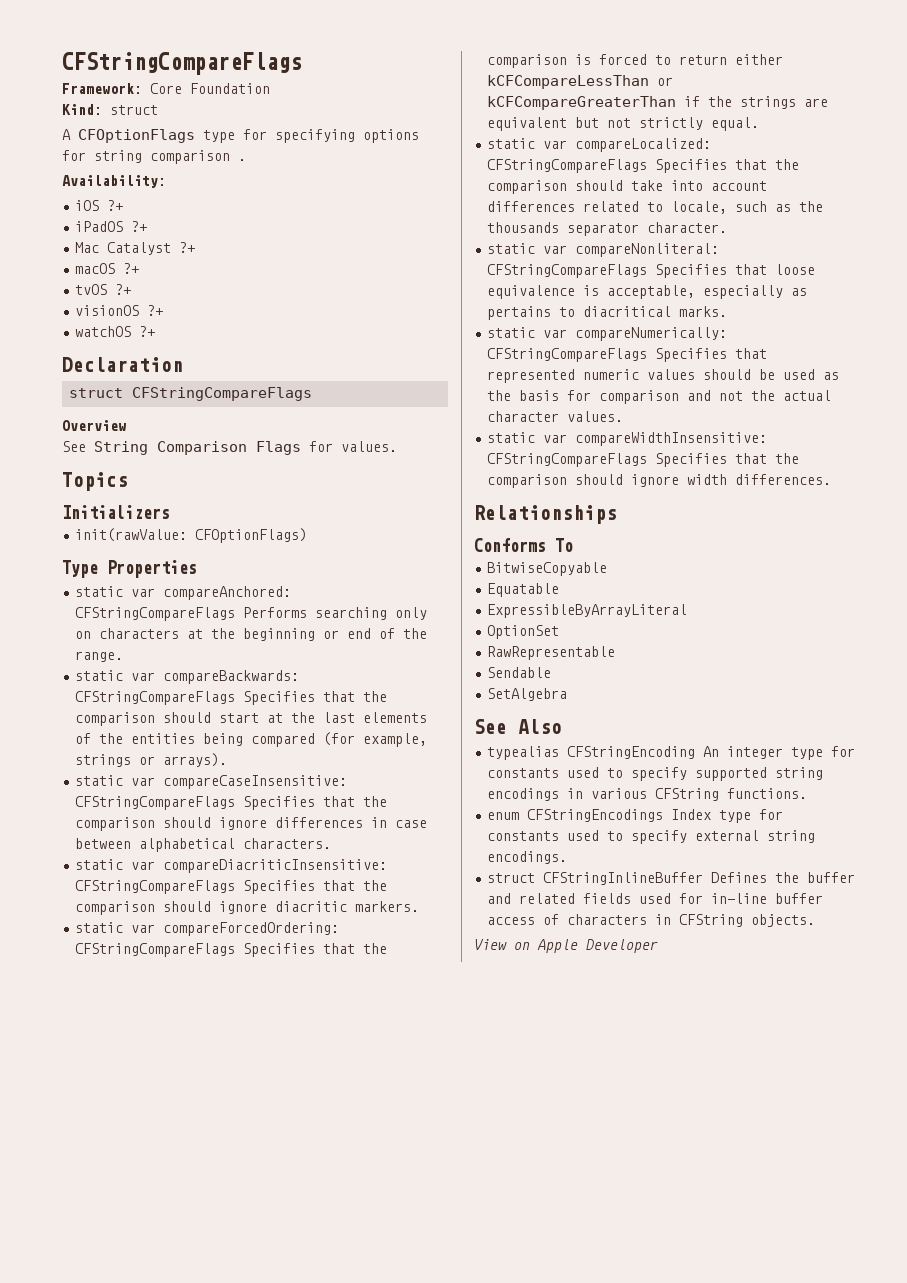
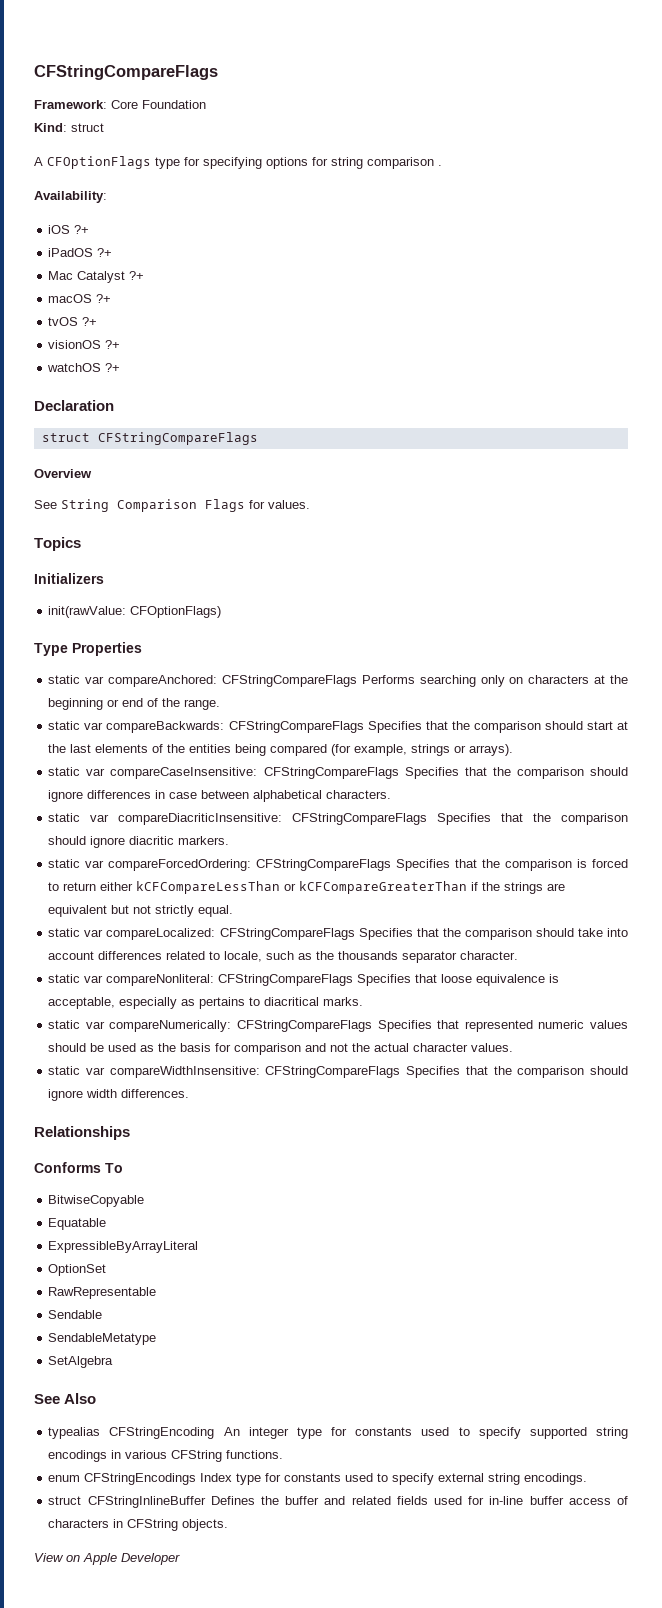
(552, 672) none -> [48,1333,157,1345] // SendableMetatype

